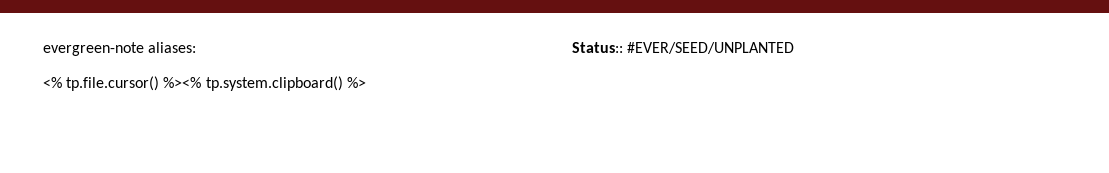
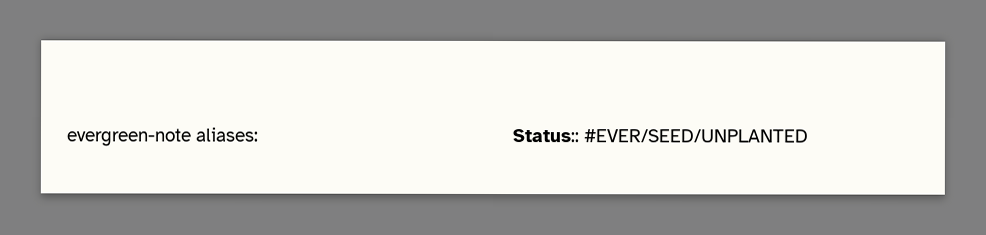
[43,76,366,91] // <% tp.file.cursor() %><% tp.system.clipboard() %> -> (259, 134) none

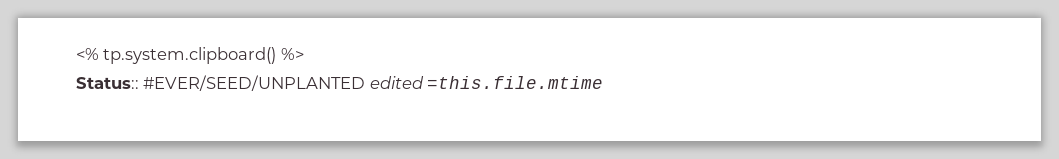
[66,127,259,147] evergreen-note aliases: -> [76,47,304,64] <% tp.system.clipboard() %>
(809, 136) none -> [369,76,604,89] edited =this.file.mtime

